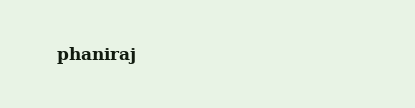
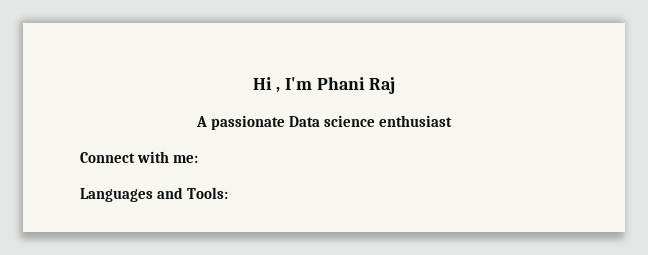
[57,47,136,64] phaniraj -> [252,77,396,94] [195,115,453,130] [80,151,199,163] [80,187,229,202] Hi , I'm Phani Raj // A passionate Data science enthusiast // Connect with me: // Languages and Tools:

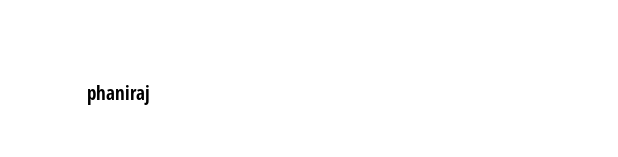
[252,77,396,94] [195,115,453,130] [80,151,199,163] [80,187,229,202] Hi , I'm Phani Raj // A passionate Data science enthusiast // Connect with me: // Languages and Tools: -> [87,85,150,105] phaniraj

